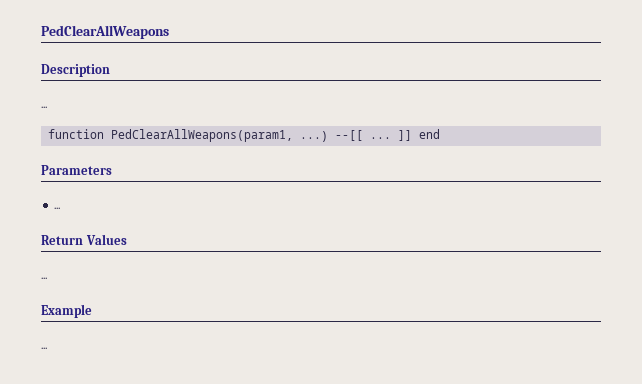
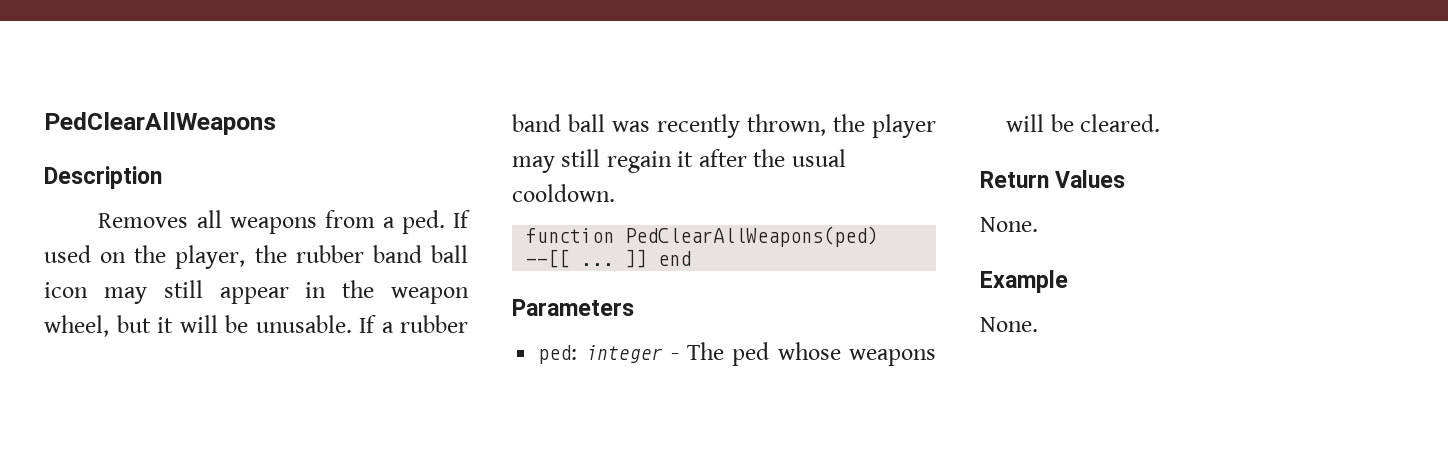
[41,106,47,108] ... -> [98,210,470,234] [44,245,468,269] [44,280,469,304] [44,315,468,337] [512,114,936,138] [512,149,846,173] [512,184,615,202] Removes all weapons from a ped. If used on the player, the rubber band ball icon may still appear in the weapon wheel, but it will be unusable. If a rubber band ball was recently thrown, the player may still regain it after the usual cooldown.
[111,129,329,142] PedClearAllWeapons(param1, ...) -> [625,226,879,247] PedClearAllWeapons(ped)
[54,207,61,209] ... -> [538,342,936,366] [1006,114,1161,132] ped: integer - The ped whose weapons will be cleared.
[41,277,47,279] ... -> [980,217,1038,232] None.
[41,347,47,349] ... -> [980,317,1038,332] None.

